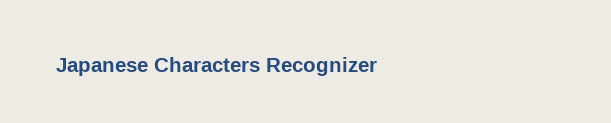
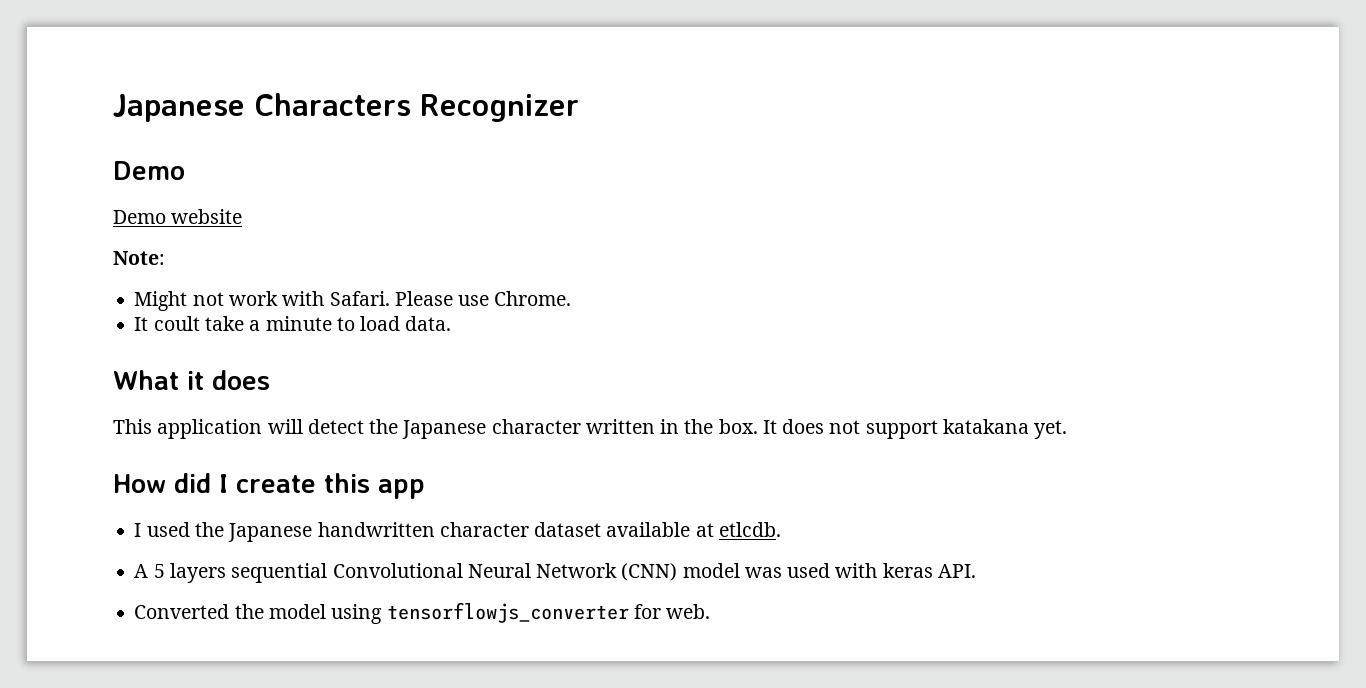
(377, 66) none -> [113,161,185,180] [113,209,243,224] [113,251,165,265] [134,291,572,311] [134,316,452,331] [113,370,270,390] [113,419,1068,439] [113,473,425,499] [134,522,781,542] [134,563,976,583] [134,602,711,624] // Demo // Demo website // Note: // Might not work with Safari. Please use Chrome. // It coult take a minute to load data. // What it does // This application will detect the Japanese character written in the box. It does not support katakana yet. // How did I create this app // I used the Japanese handwritten character dataset available at etlcdb. // A 5 layers sequential Convolutional Neural Network (CNN) model was used with keras API. // Converted the model using tensorflowjs_converter for web.

